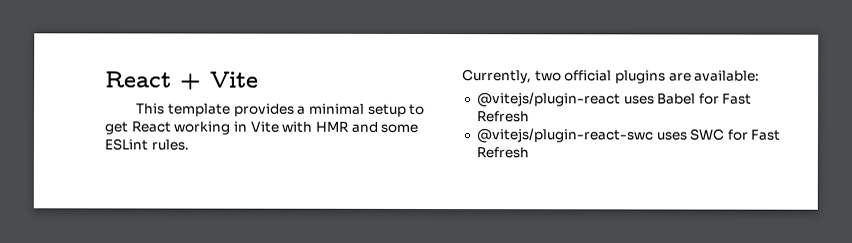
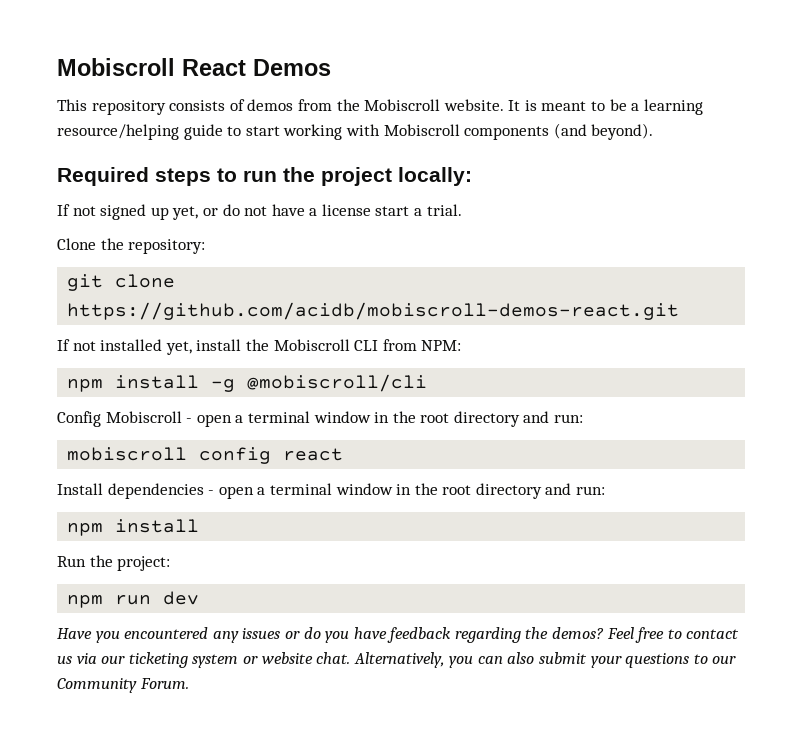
[105,71,259,90] [136,103,426,117] [104,121,419,135] [104,138,189,151] [462,69,761,84] [476,92,753,108] [475,111,530,123] [475,128,781,144] [475,147,529,159] React + Vite // This template provides a minimal setup to get React working in Vite with HMR and some ESLint rules. // Currently, two official plugins are available: // @vitejs/plugin-react uses Babel for Fast Refresh // @vitejs/plugin-react-swc uses SWC for Fast Refresh -> [57,58,331,76] [57,99,703,115] [57,123,654,140] [57,167,472,186] [57,204,462,220] [57,238,206,254] [67,274,176,291] [67,302,680,320] [57,339,462,355] [67,374,428,392] [57,411,584,427] [67,447,344,464] [57,483,606,499] [67,519,200,536] [57,555,171,571] [67,591,200,608] [57,627,740,643] [57,652,737,668] [57,678,189,693] Mobiscroll React Demos // This repository consists of demos from the Mobiscroll website. It is meant to be a learning resource/helping guide to start working with Mobiscroll components (and beyond). // Required steps to run the project locally: // If not signed up yet, or do not have a license start a trial. // Clone the repository: // git clone https://github.com/acidb/mobiscroll-demos-react.git // If not installed yet, install the Mobiscroll CLI from NPM: // npm install -g @mobiscroll/cli // Config Mobiscroll - open a terminal window in the root directory and run: // mobiscroll config react // Install dependencies - open a terminal window in the root directory and run: // npm install // Run the project: // npm run dev // Have you encountered any issues or do you have feedback regarding the demos? Feel free to contact us via our ticketing system or website chat. Alternatively, you can also submit your questions to our Community Forum.

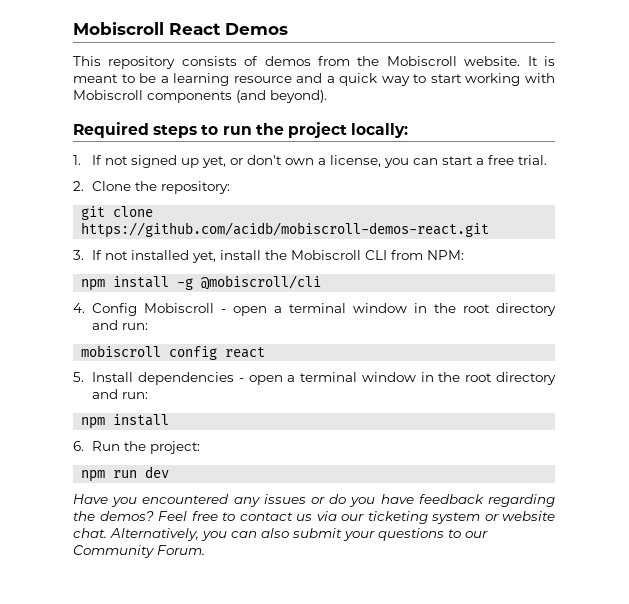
[57,124,223,140] resource/helping guide -> [233,73,410,86] resource and a quick way
(472, 176) none -> [73,155,81,165] 1.
[222,204,371,216] do not have a license -> [247,155,439,168] don't own a license, you can
(423, 212) none -> [488,155,515,165] free
(462, 210) none -> [73,181,84,191] 2.
(680, 311) none -> [73,250,84,260] 3.
(428, 383) none -> [73,303,85,313] 4.
(344, 454) none -> [73,372,84,382] 5.
(200, 526) none -> [73,441,84,451] 6.

